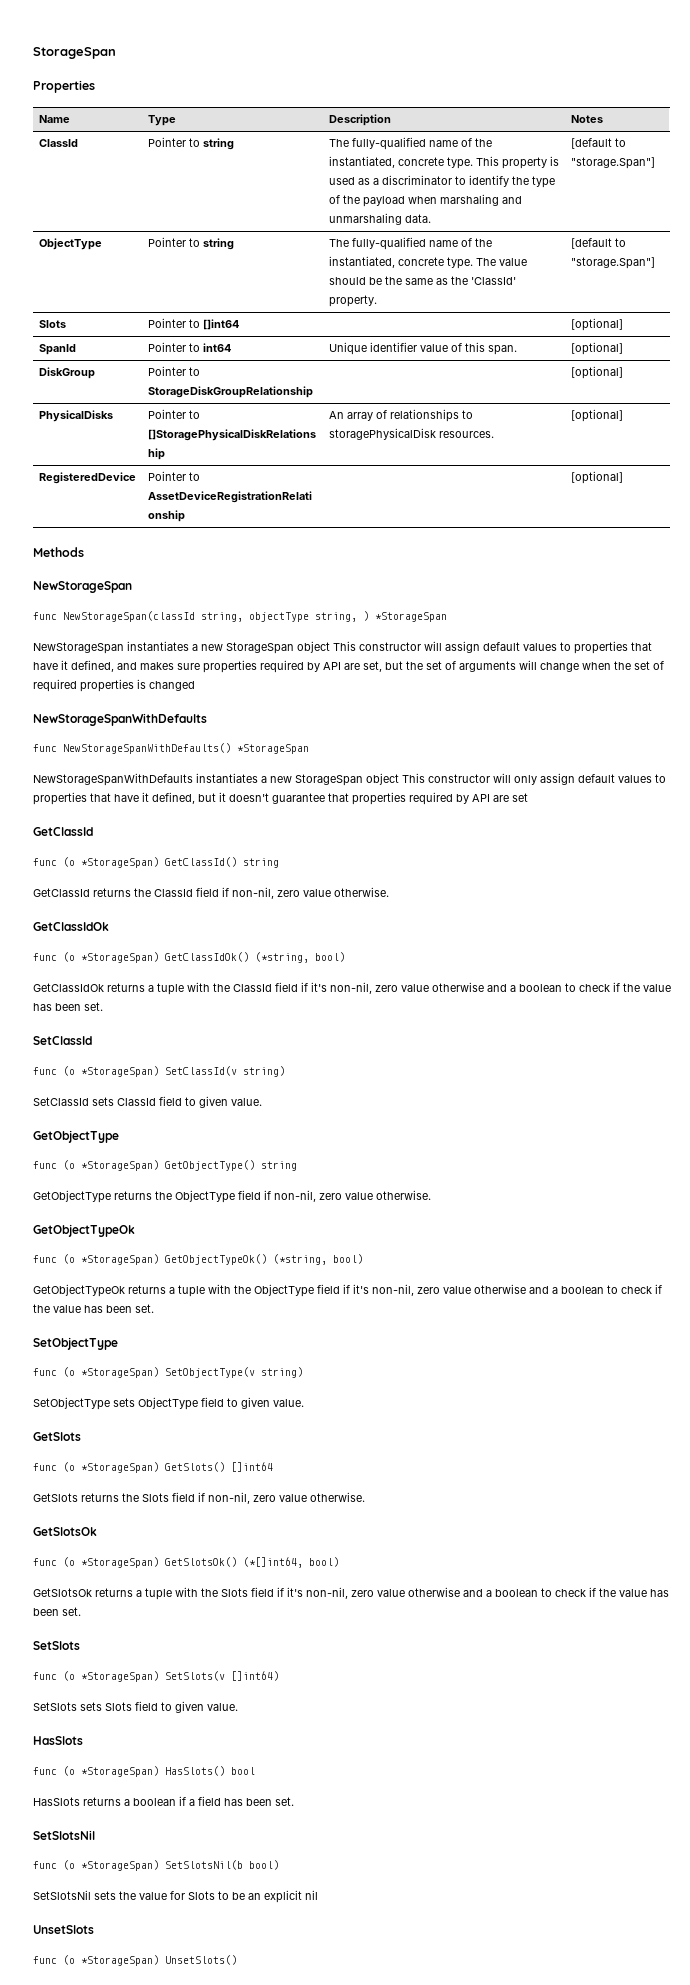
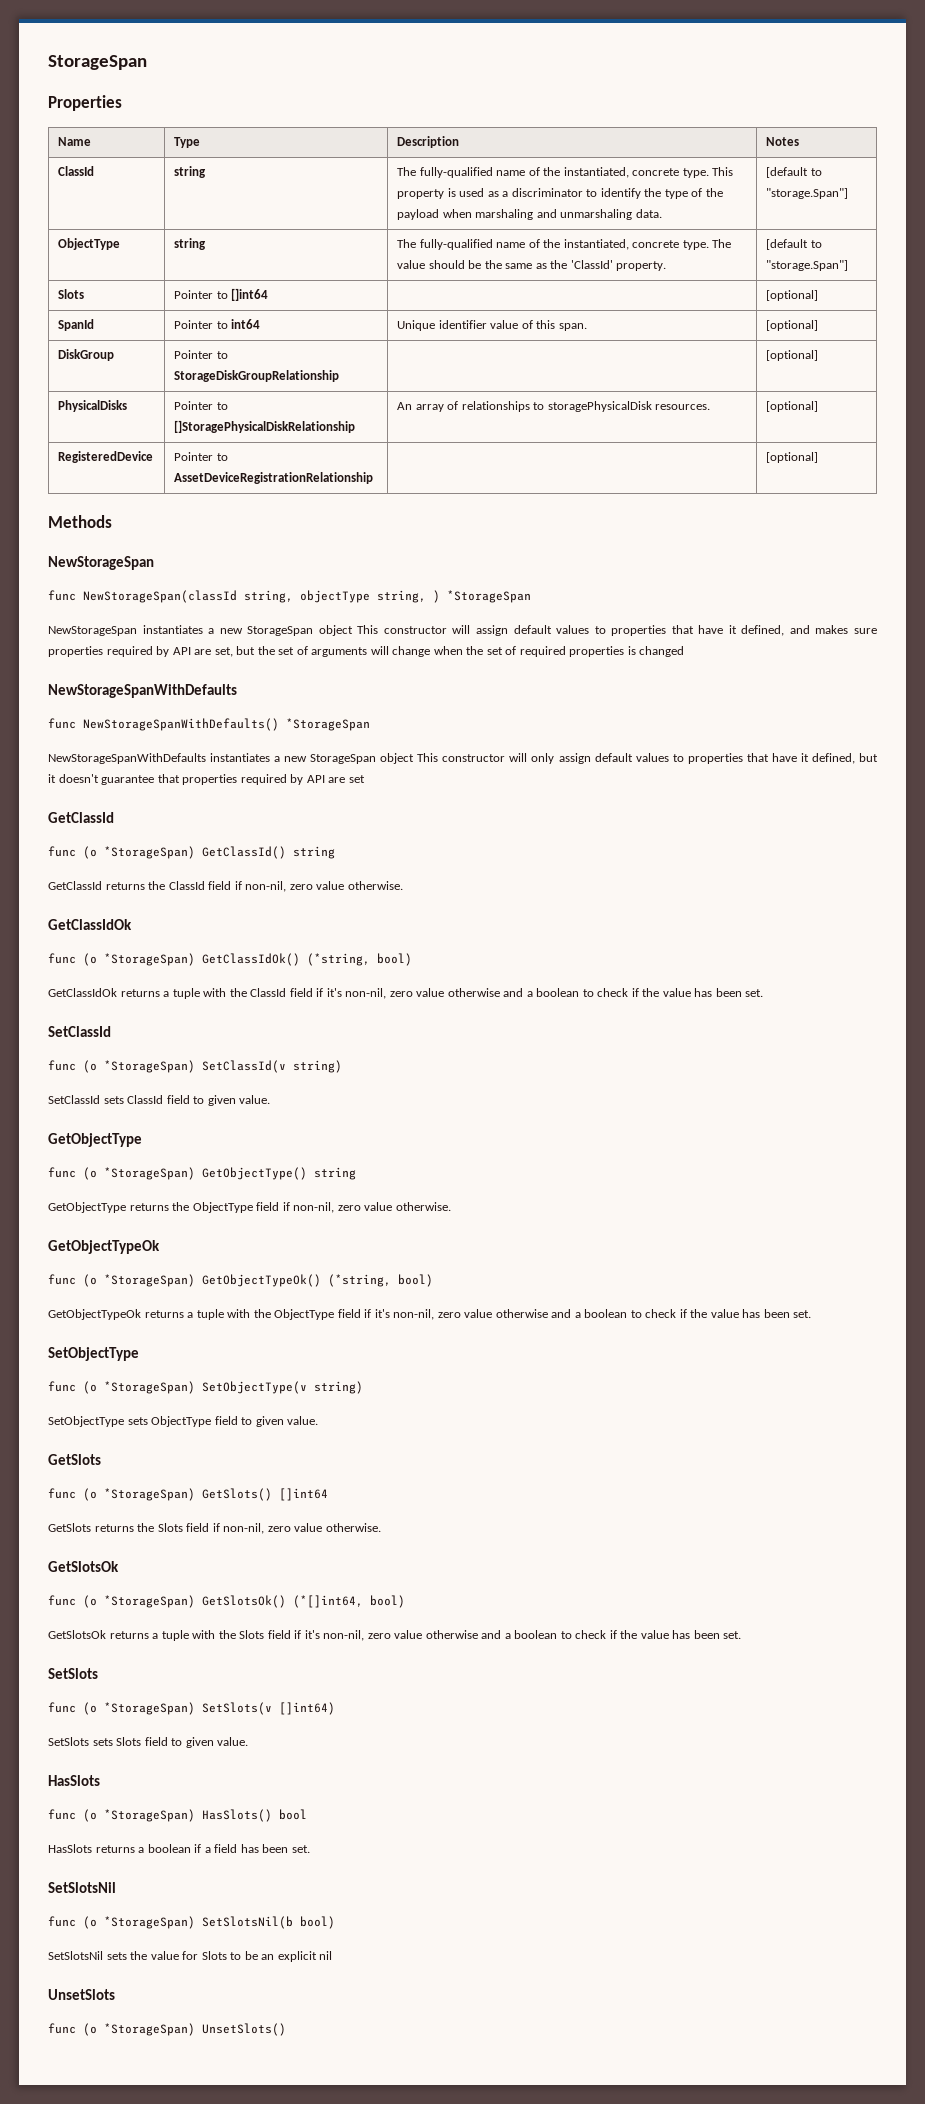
[147,137,200,147] Pointer to -> (95, 171) none
[147,237,200,247] Pointer to -> (121, 244) none

